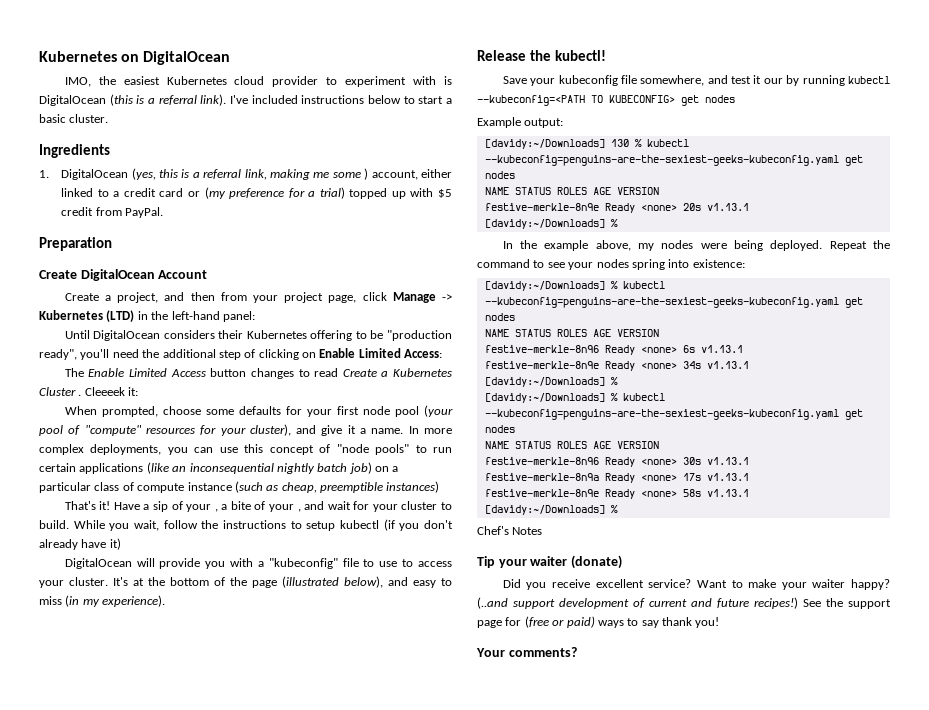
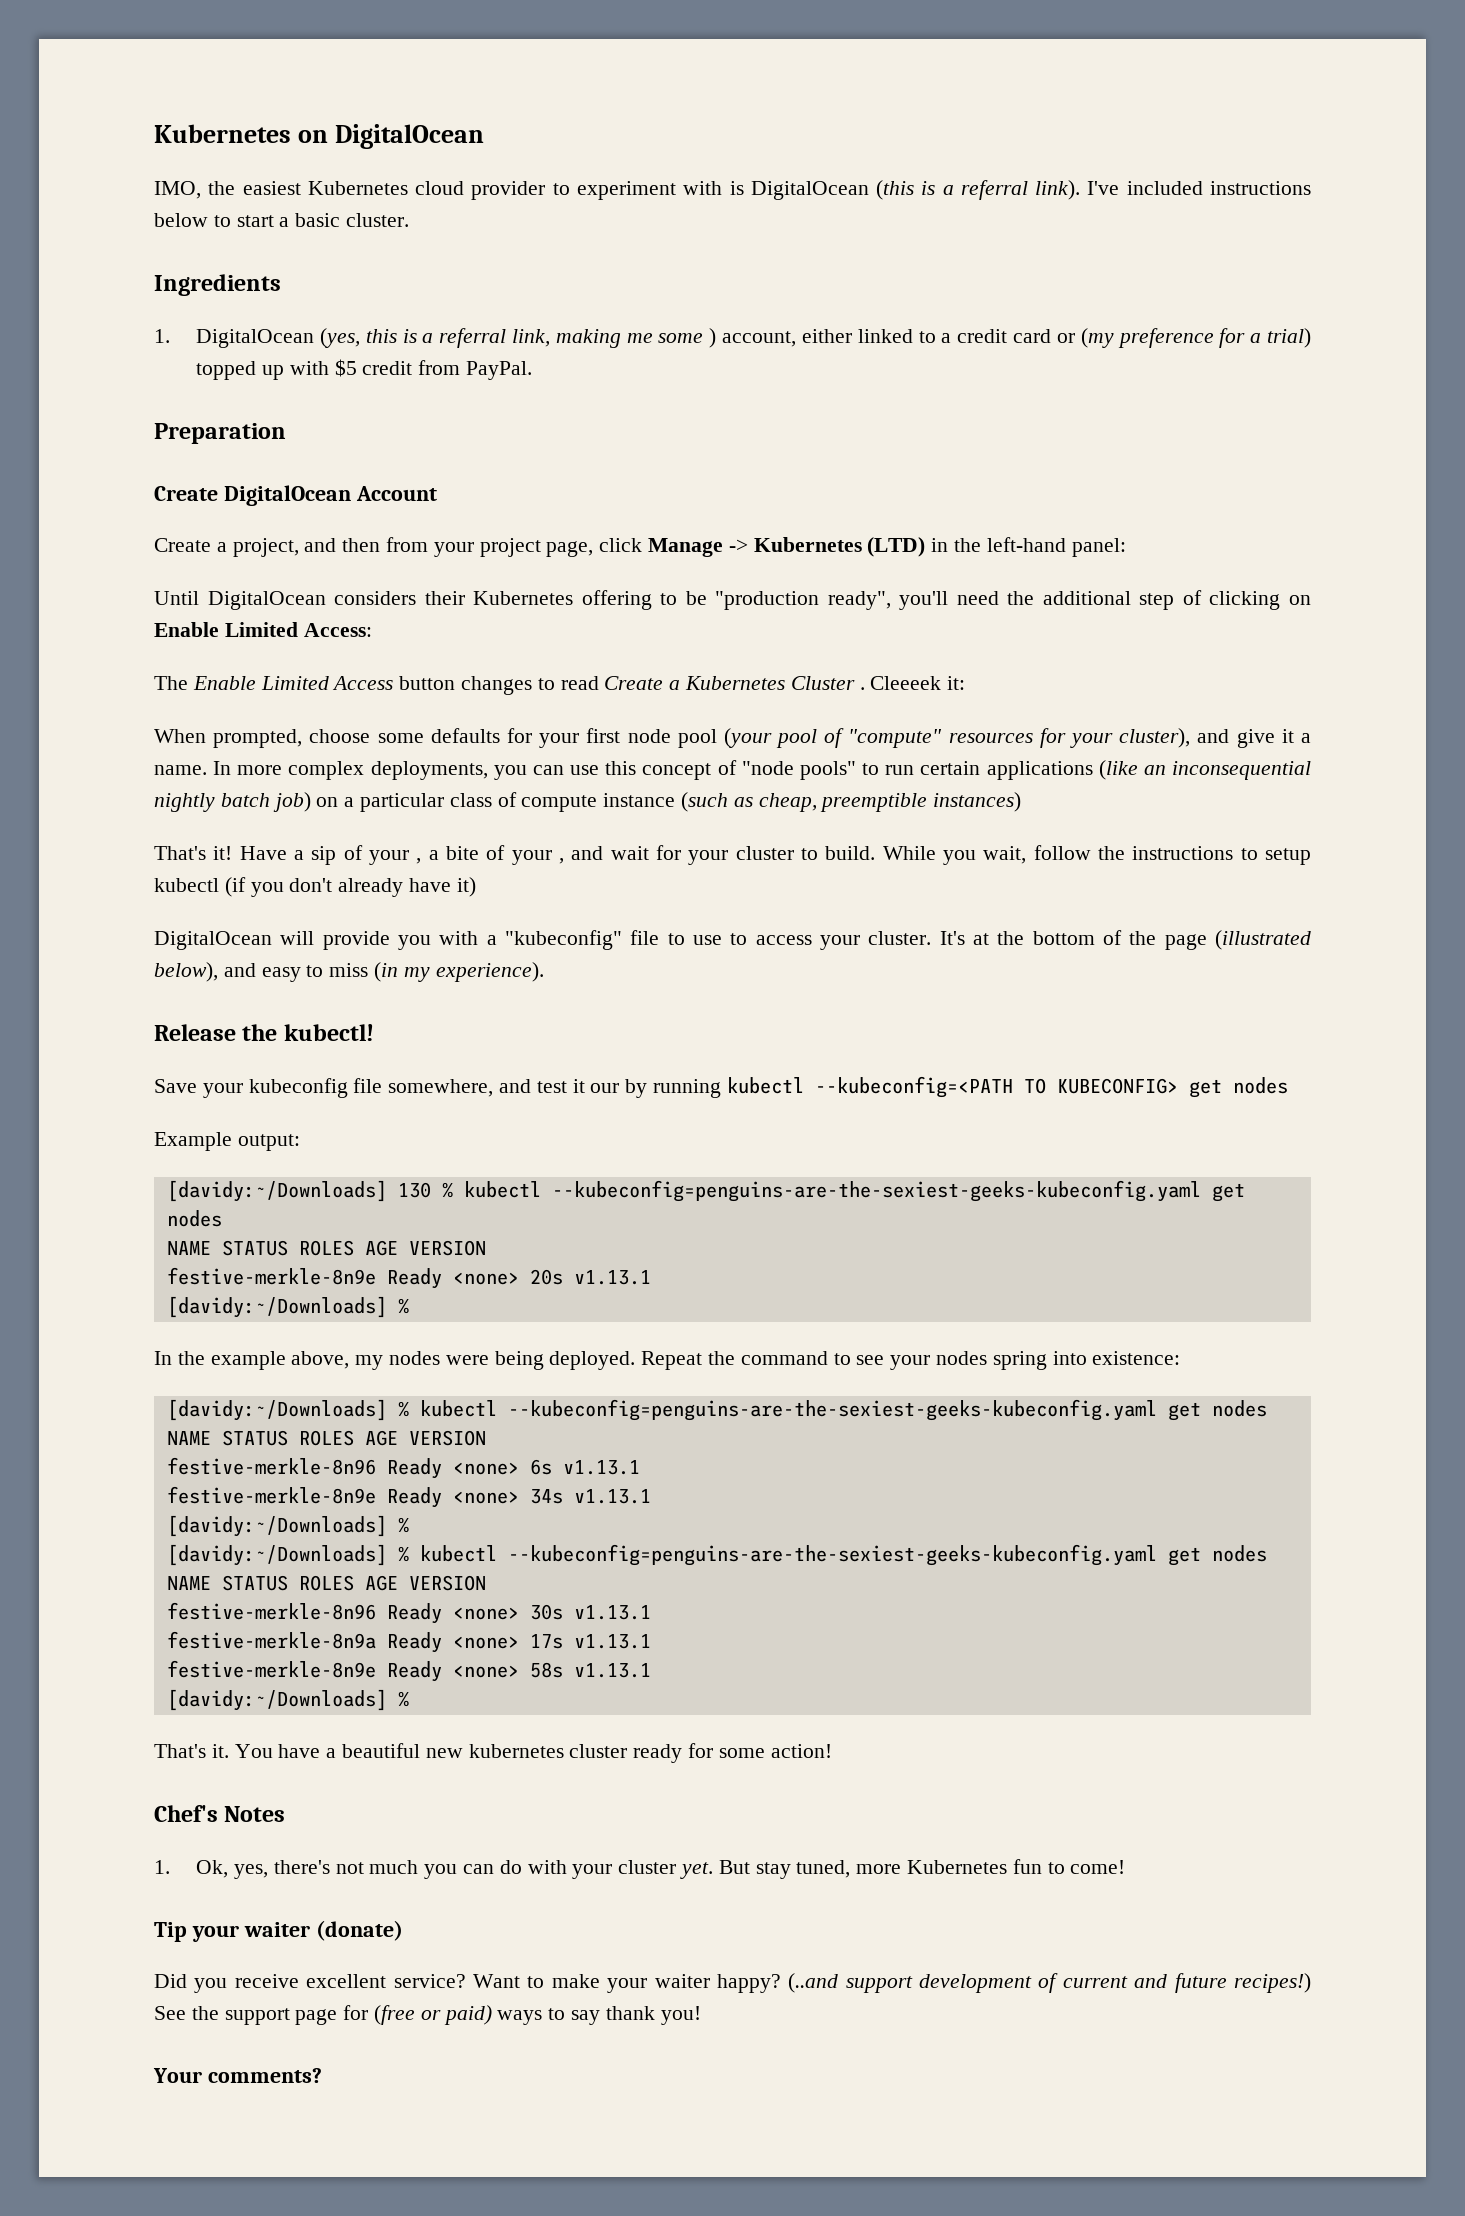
[477,526,543,535] Chef's Notes -> [154,1743,832,1763] [154,1805,286,1822] [154,1859,1126,1879] That's it. You have a beautiful new kubernetes cluster ready for some action! // Chef's Notes // 1. Ok, yes, there's not much you can do with your cluster yet. But stay tuned, more Kubernetes fun to come!

